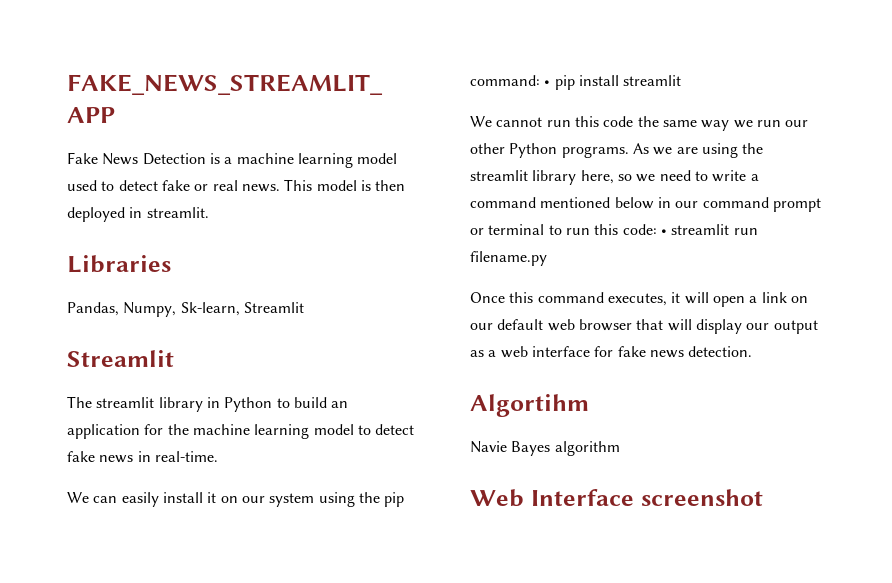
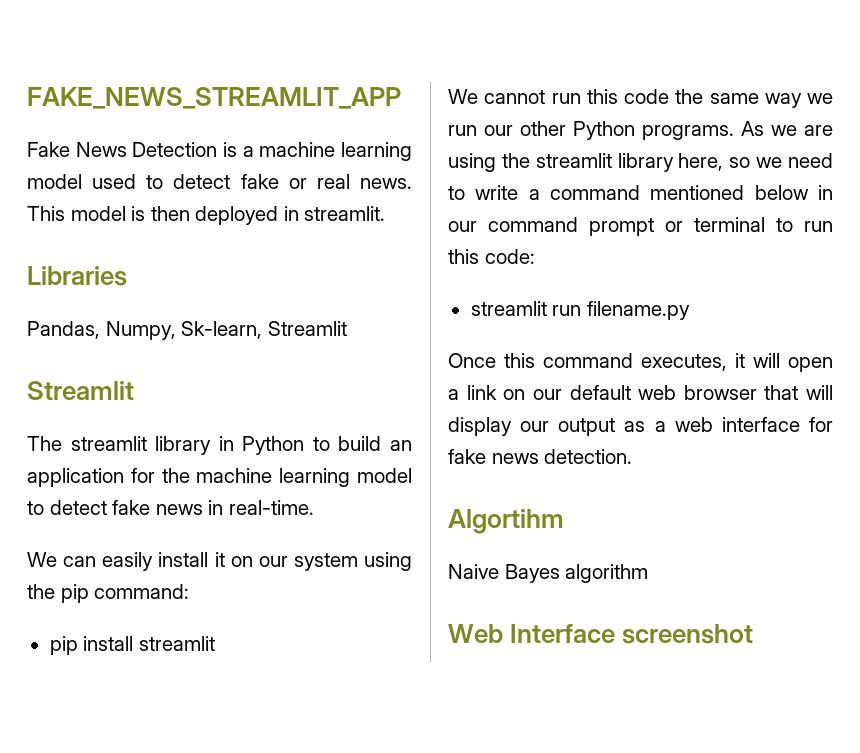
[544,80,551,86] • -> (190, 591) //
[660,229,667,235] • -> (535, 256) //
[470,441,507,453] Navie -> [448,564,499,579] Naive

